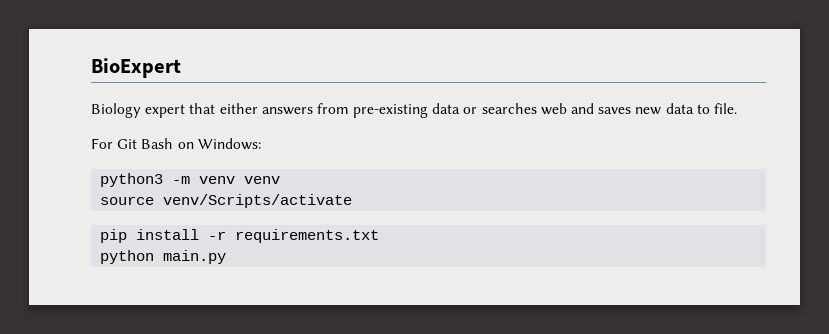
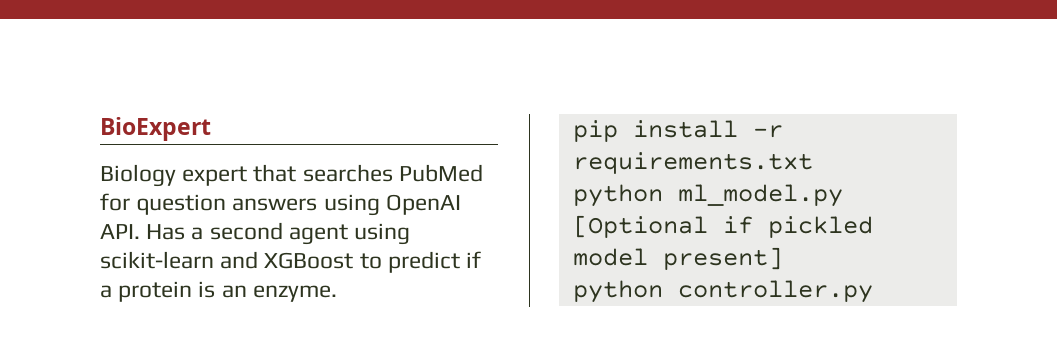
[219,103,737,118] [91,138,261,150] [100,173,281,187] [100,194,353,208] either answers from pre-existing data or searches web and saves new data to file. // For Git Bash on Windows: // python3 -m venv venv // source venv/Scripts/activate -> [302,164,483,182] [100,193,461,216] [100,222,411,245] [100,251,482,273] [100,281,337,302] searches PubMed for question answers using OpenAI API. Has a second agent using scikit-learn and XGBoost to predict if a protein is an enzyme.
[163,250,227,264] main.py -> [677,184,843,207] [572,215,873,238] [572,247,783,270] [572,280,873,303] ml_model.py [Optional if pickled model present] // python controller.py

